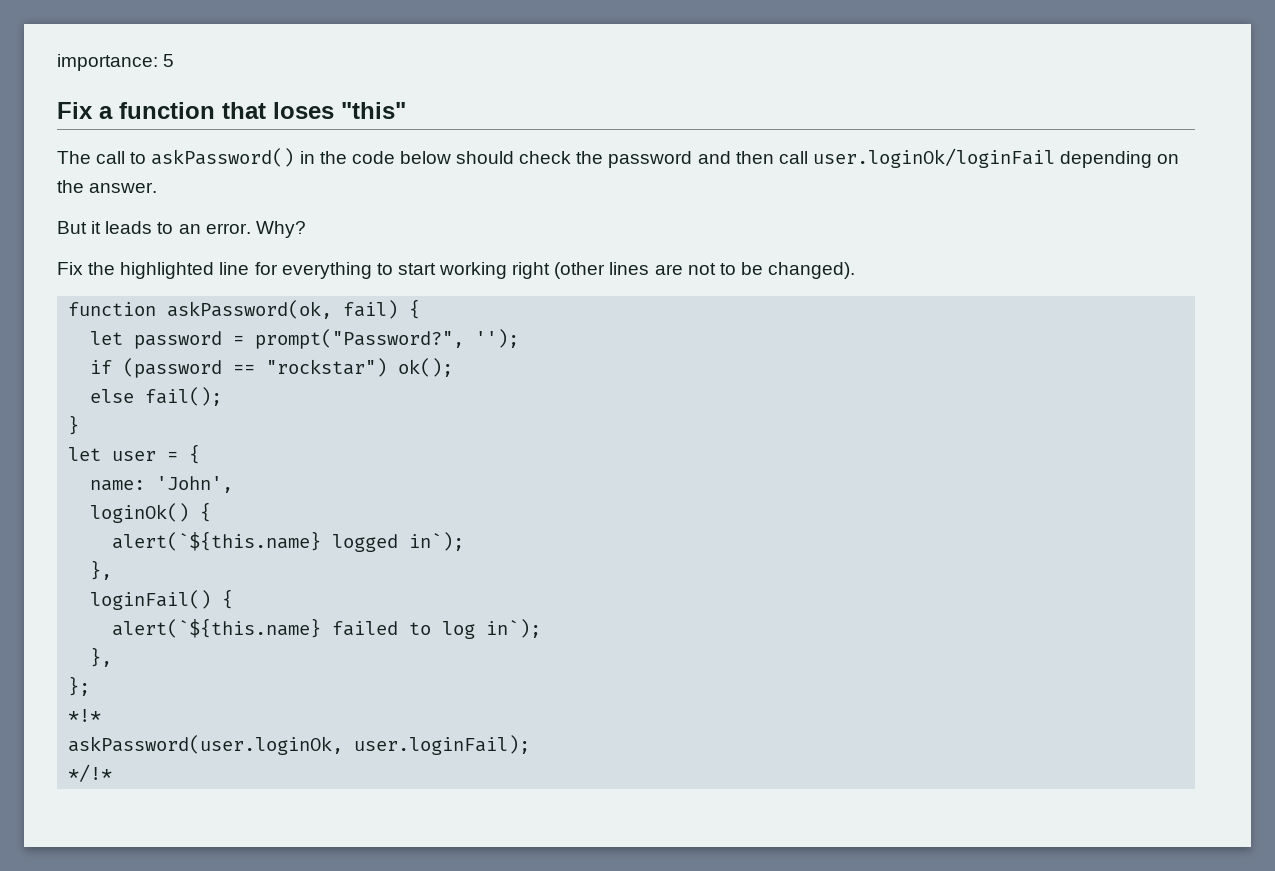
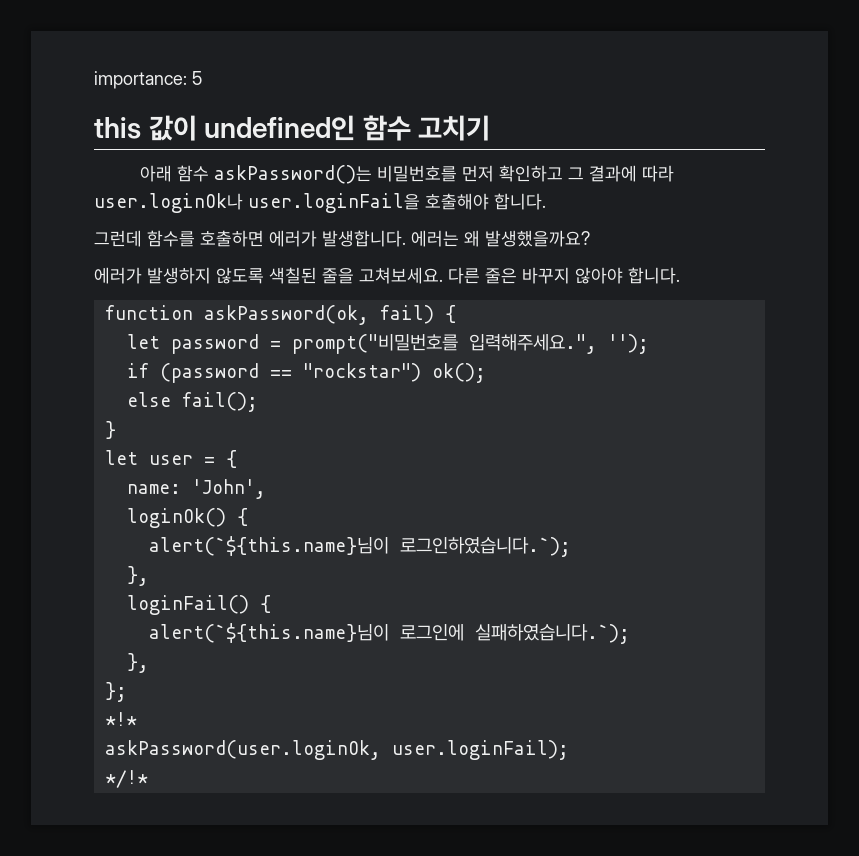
[57,102,406,119] [57,148,1180,168] [57,180,158,193] [57,221,306,238] [57,262,856,279] Fix a function that loses "this" // The call to askPassword() in the code below should check the password and then call user.loginOk/loginFail depending on the answer. // But it leads to an error. Why? // Fix the highlighted line for everything to start working right (other lines are not to be changed). -> [94,115,491,141] [139,165,674,184] [94,193,546,213] [94,230,590,247] [94,267,680,284] this 값이 undefined인 함수 고치기 // 아래 함수 askPassword()는 비밀번호를 먼저 확인하고 그 결과에 따라 user.loginOk나 user.loginFail을 호출해야 합니다. // 그런데 함수를 호출하면 에러가 발생합니다. 에러는 왜 발생했을까요? // 에러가 발생하지 않도록 색칠된 줄을 고쳐보세요. 다른 줄은 바꾸지 않아야 합니다.
[255,329,465,349] prompt("Password?", -> [291,334,597,354] prompt("비밀번호를 입력해주세요.",
[112,531,465,552] alert(`${this.name} logged in`); -> [148,536,571,557] alert(`${this.name}님이 로그인하였습니다.`);
[112,618,542,639] alert(`${this.name} failed to log in`); -> [148,623,630,644] alert(`${this.name}님이 로그인에 실패하였습니다.`);

